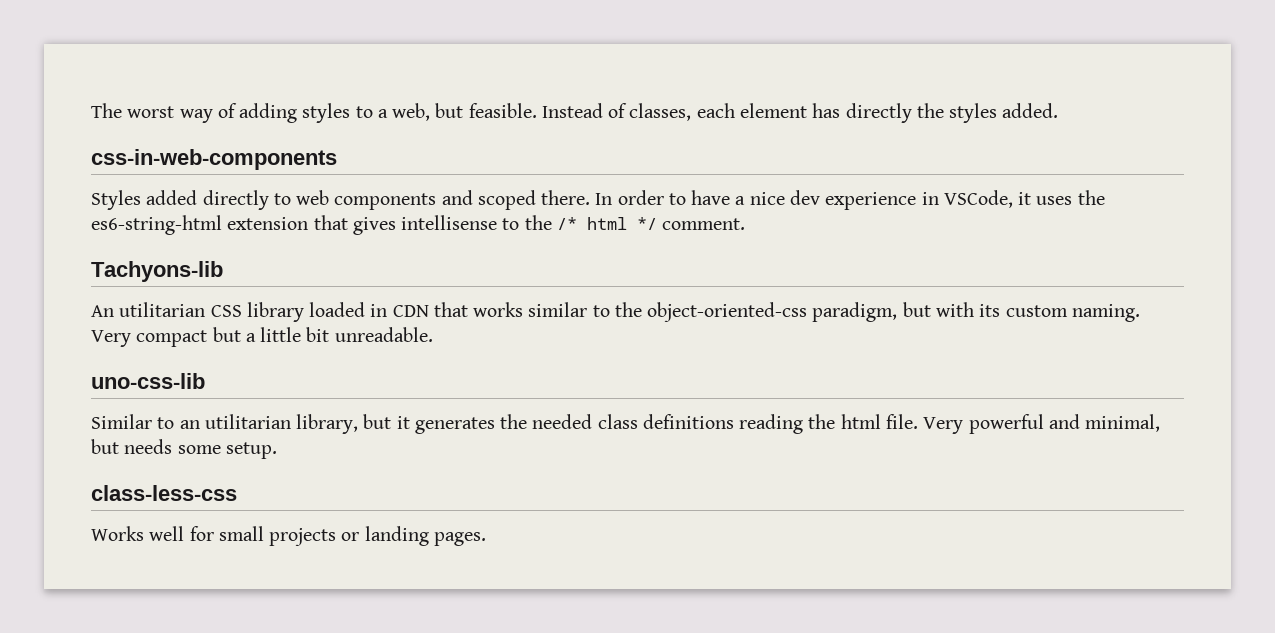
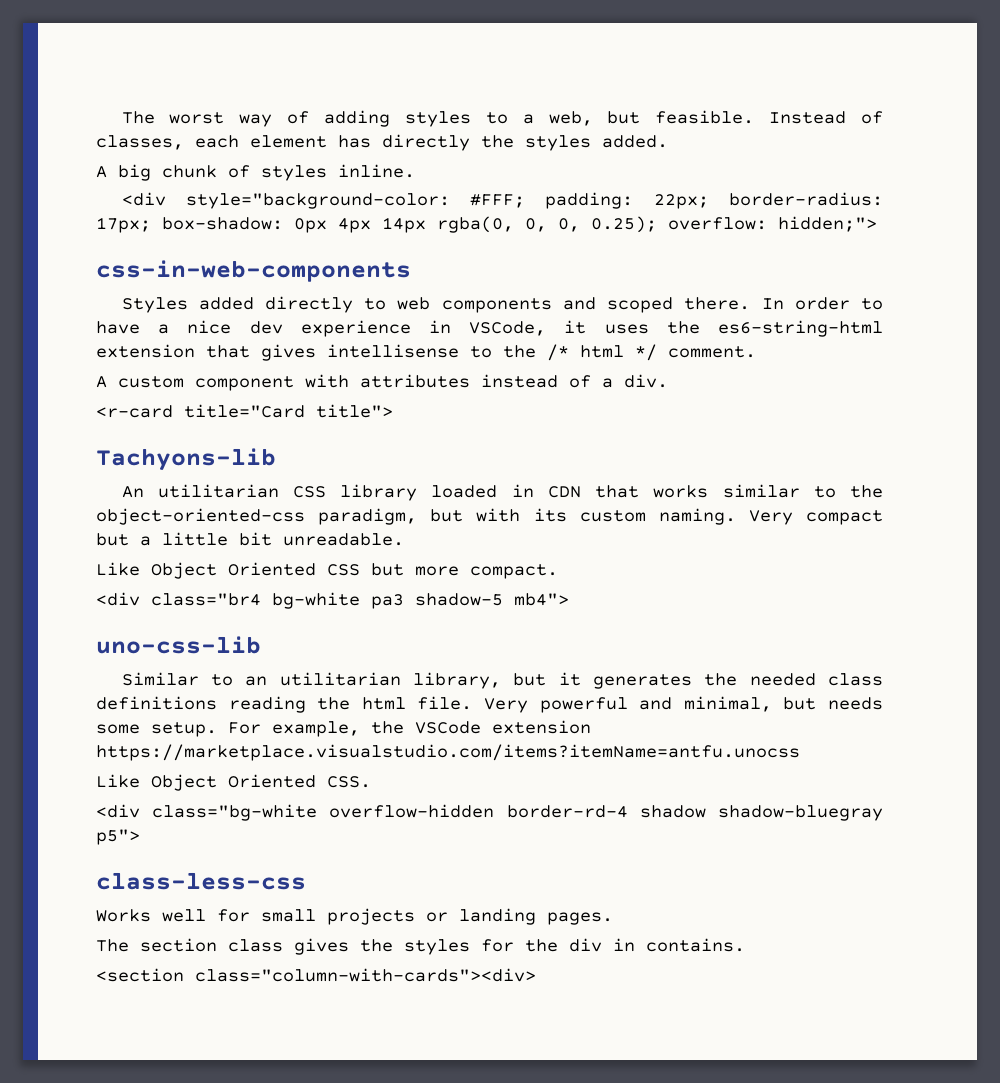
(1059, 110) none -> [96,164,415,181] [121,192,883,209] [96,216,877,233] // A big chunk of styles inline. // <div style="background-color: #FFF; padding: 22px; border-radius: 17px; box-shadow: 0px 4px 14px rgba(0, 0, 0, 0.25); overflow: hidden;">
(746, 224) none -> [96,374,668,391] [96,404,393,418] // A custom component with attributes instead of a div. // <r-card title="Card title">
(433, 334) none -> [96,562,558,579] [96,592,569,609] // Like Object Oriented CSS but more compact. // <div class="br4 bg-white pa3 shadow-5 mb4">
(277, 450) none -> [228,720,591,737] [96,744,800,761] [96,774,371,791] [96,804,883,821] [96,829,140,845] For example, the VSCode extension https://marketplace.visualstudio.com/items?itemName=antfu.unocss // Like Object Oriented CSS. // <div class="bg-white overflow-hidden border-rd-4 shadow shadow-bluegray p5">
(486, 539) none -> [96,938,745,955] [96,968,536,982] // The section class gives the styles for the div in contains. // <section class="column-with-cards"><div>

